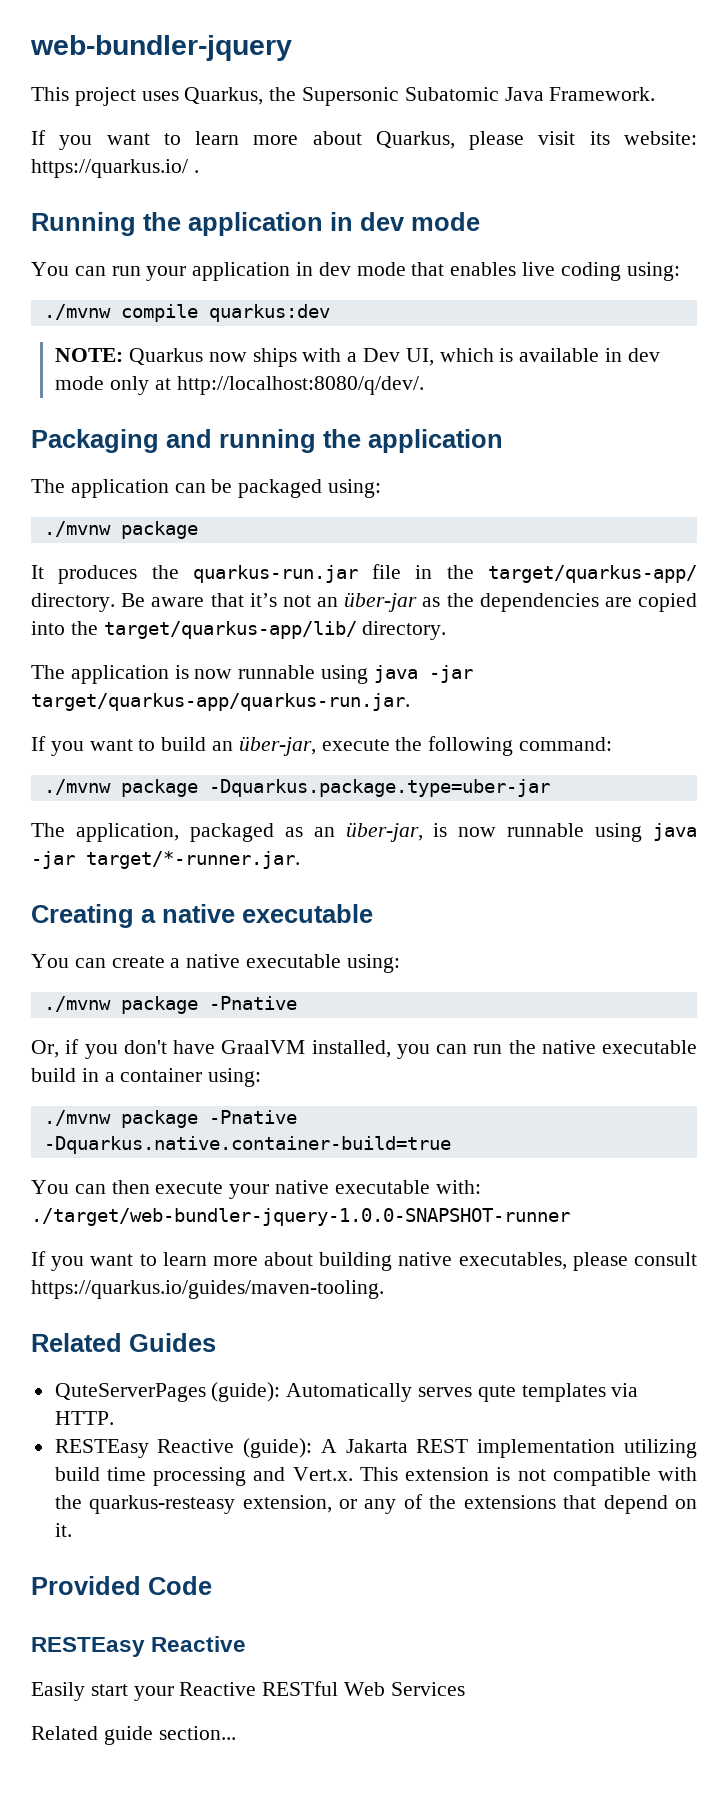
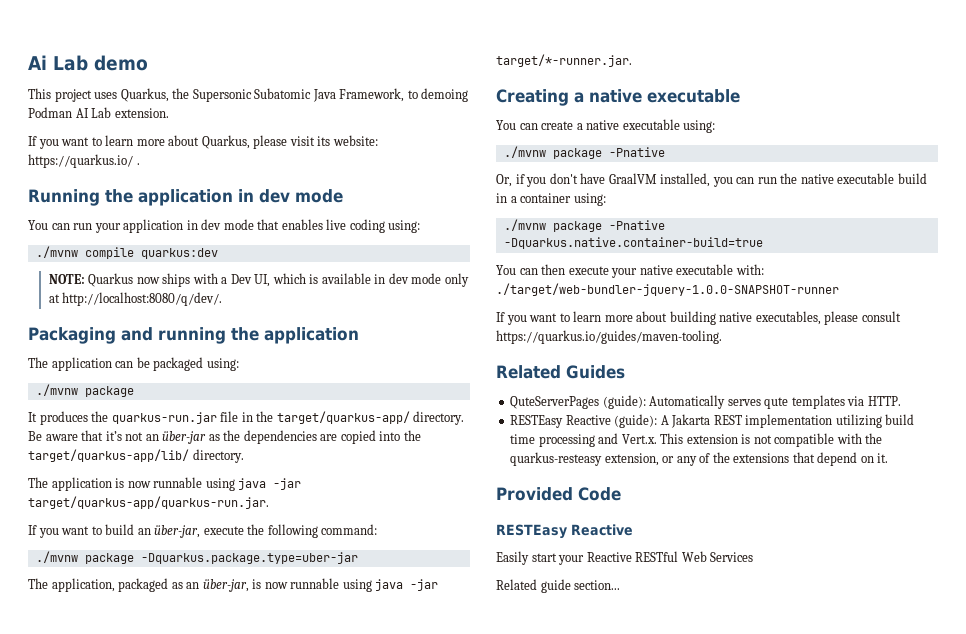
[30,35,292,61] web-bundler-jquery -> [28,55,148,71] Ai Lab demo
[549,87,656,101] Framework. -> [339,88,469,102] [28,107,169,118] Framework, to demoing Podman AI Lab extension.

